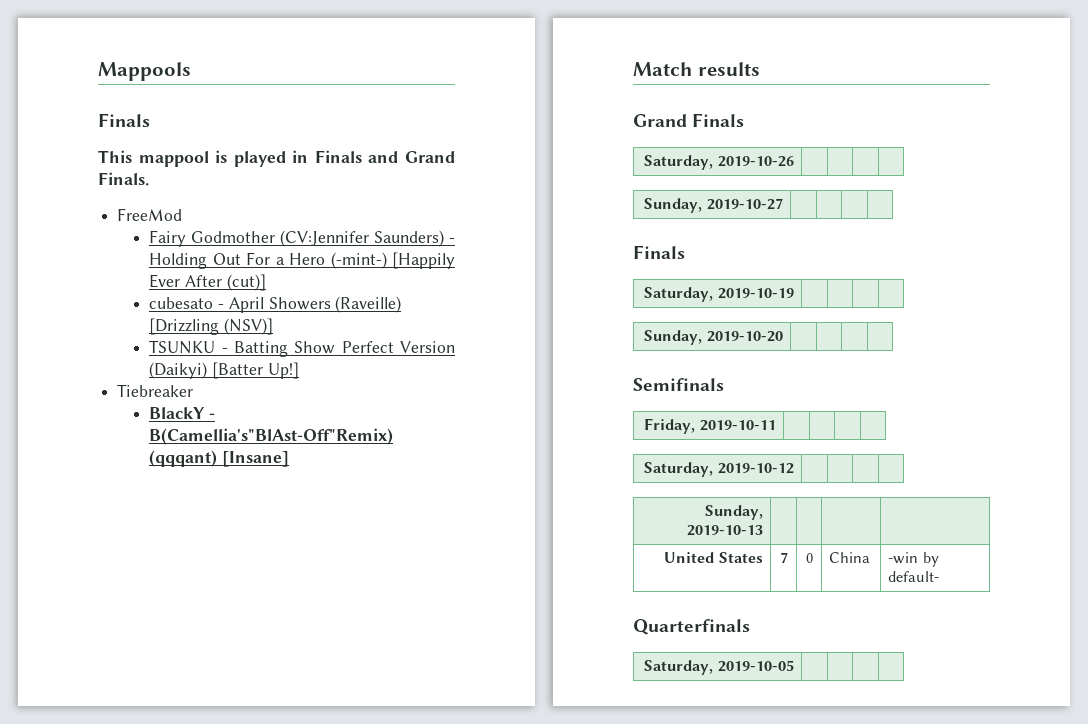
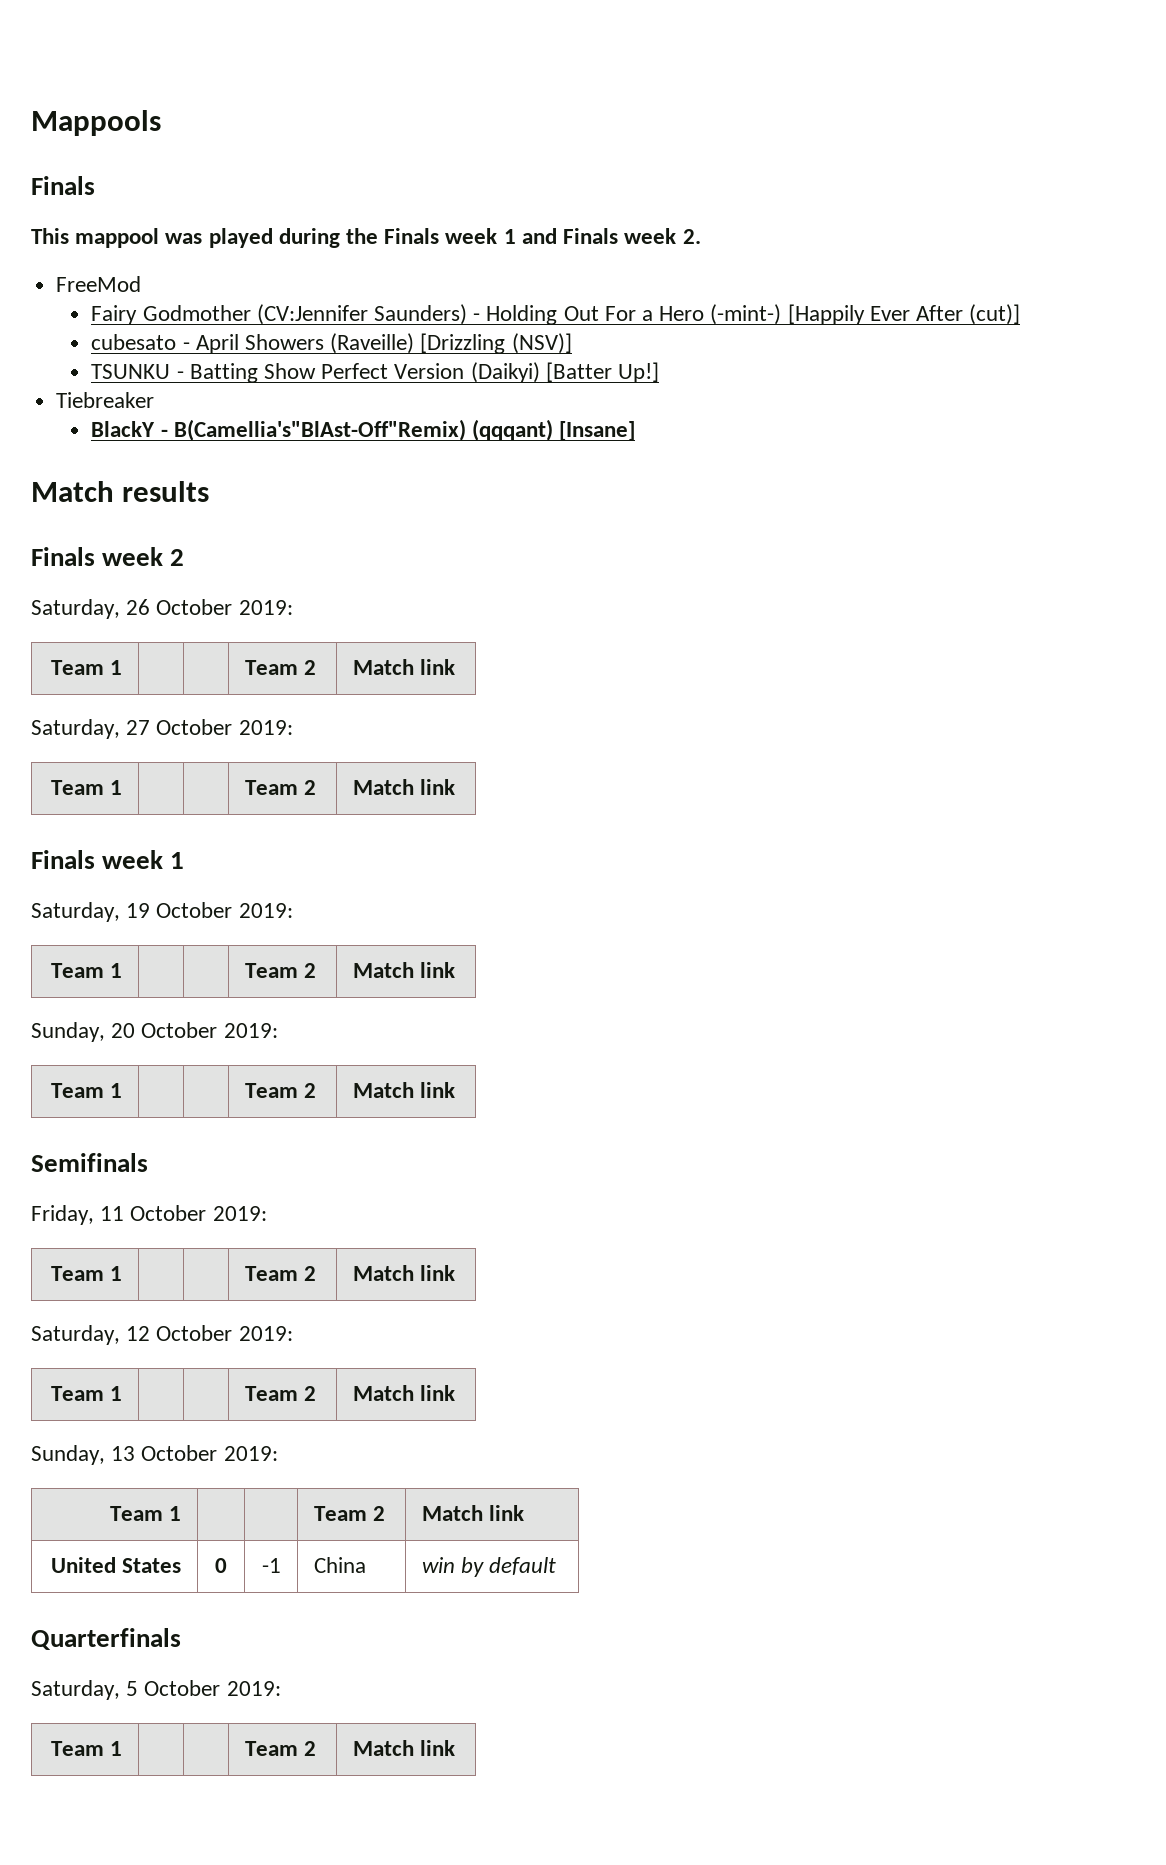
[215,150,455,167] [98,172,149,186] is played in Finals and Grand Finals. -> [165,228,701,248] was played during the Finals week 1 and Finals week 2.
[633,113,745,127] [644,155,794,170] [644,198,783,213] [633,245,685,259] [644,287,794,302] [644,330,783,345] [633,378,724,391] [644,418,776,434] [644,462,794,477] [704,505,763,520] [686,525,763,536] Grand Finals // Saturday, 2019-10-26 | | | | // Sunday, 2019-10-27 | | | | // Finals // Saturday, 2019-10-19 | | | | // Sunday, 2019-10-20 | | | | // Semifinals // Friday, 2019-10-11 | | | | // Saturday, 2019-10-12 | | | | // Sunday, 2019-10-13 | | | | -> [31,547,185,566] [31,599,293,619] [50,660,123,675] [244,660,317,675] [352,659,456,675] [31,719,293,739] [50,780,123,795] [244,780,317,795] [352,779,456,795] [31,850,185,869] [31,902,293,922] [50,963,123,978] [244,963,317,978] [352,962,456,978] [31,1022,278,1042] [50,1083,123,1098] [244,1083,317,1098] [352,1082,456,1098] [31,1153,148,1172] [31,1205,267,1225] [50,1266,123,1281] [244,1266,317,1281] [352,1265,456,1281] [31,1325,293,1345] [50,1386,123,1401] [244,1386,317,1401] [352,1385,456,1401] [31,1445,278,1465] [109,1506,182,1521] [313,1506,386,1521] [421,1505,525,1521] Finals week 2 // Saturday, 26 October 2019: // Team 1 | | | Team 2 | Match link // Saturday, 27 October 2019: // Team 1 | | | Team 2 | Match link // Finals week 1 // Saturday, 19 October 2019: // Team 1 | | | Team 2 | Match link // Sunday, 20 October 2019: // Team 1 | | | Team 2 | Match link // Semifinals // Friday, 11 October 2019: // Team 1 | | | Team 2 | Match link // Saturday, 12 October 2019: // Team 1 | | | Team 2 | Match link // Sunday, 13 October 2019: // Team 1 | | | Team 2 | Match link
[779,552,788,563] [805,553,813,563] 7 | 0 -> [215,1558,227,1573] [261,1558,281,1573] 0 | -1
[888,552,939,567] [888,571,940,582] [633,619,750,635] [644,660,794,675] -win by default- // Quarterfinals // Saturday, 2019-10-05 | | | | -> [421,1557,557,1577] [31,1628,181,1650] [31,1680,281,1700] [50,1741,123,1756] [244,1741,317,1756] [352,1740,456,1756] win by default // Quarterfinals // Saturday, 5 October 2019: // Team 1 | | | Team 2 | Match link

